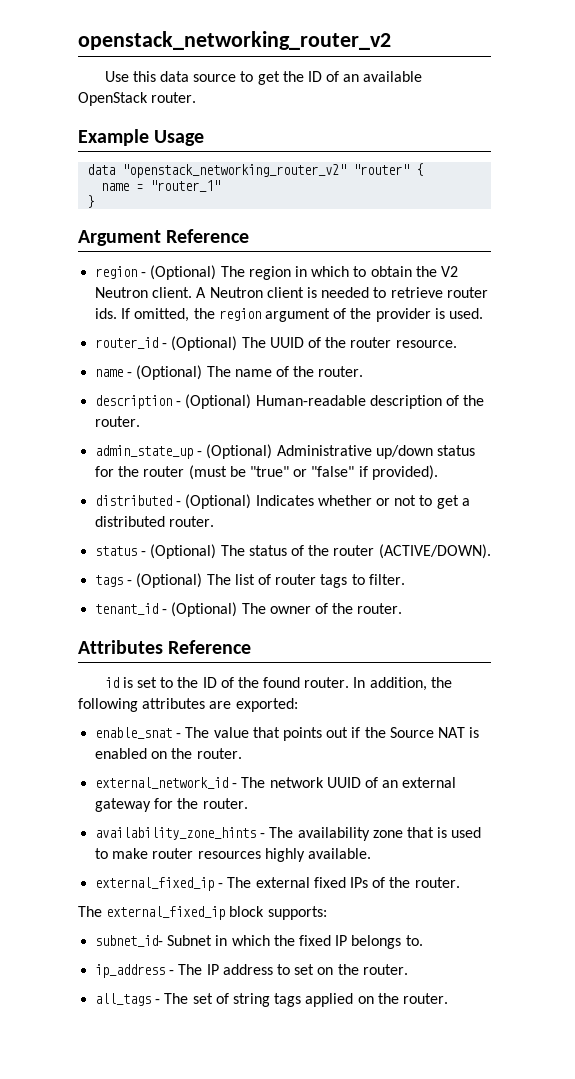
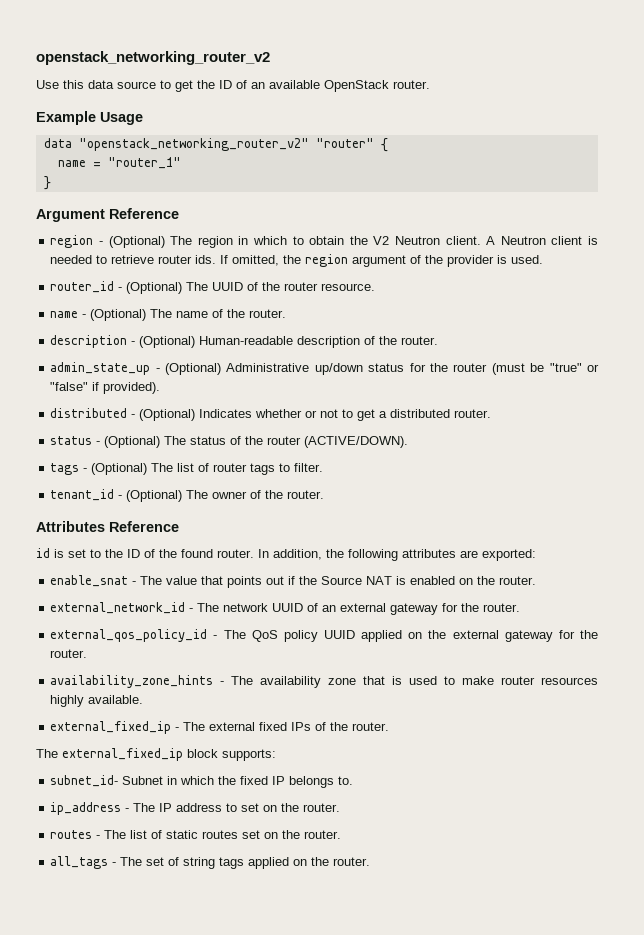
(248, 803) none -> [50,629,598,642] [50,649,88,658] // external_qos_policy_id - The QoS policy UUID applied on the external gateway for the router.
(408, 969) none -> [50,830,342,839] // routes - The list of static routes set on the router.

